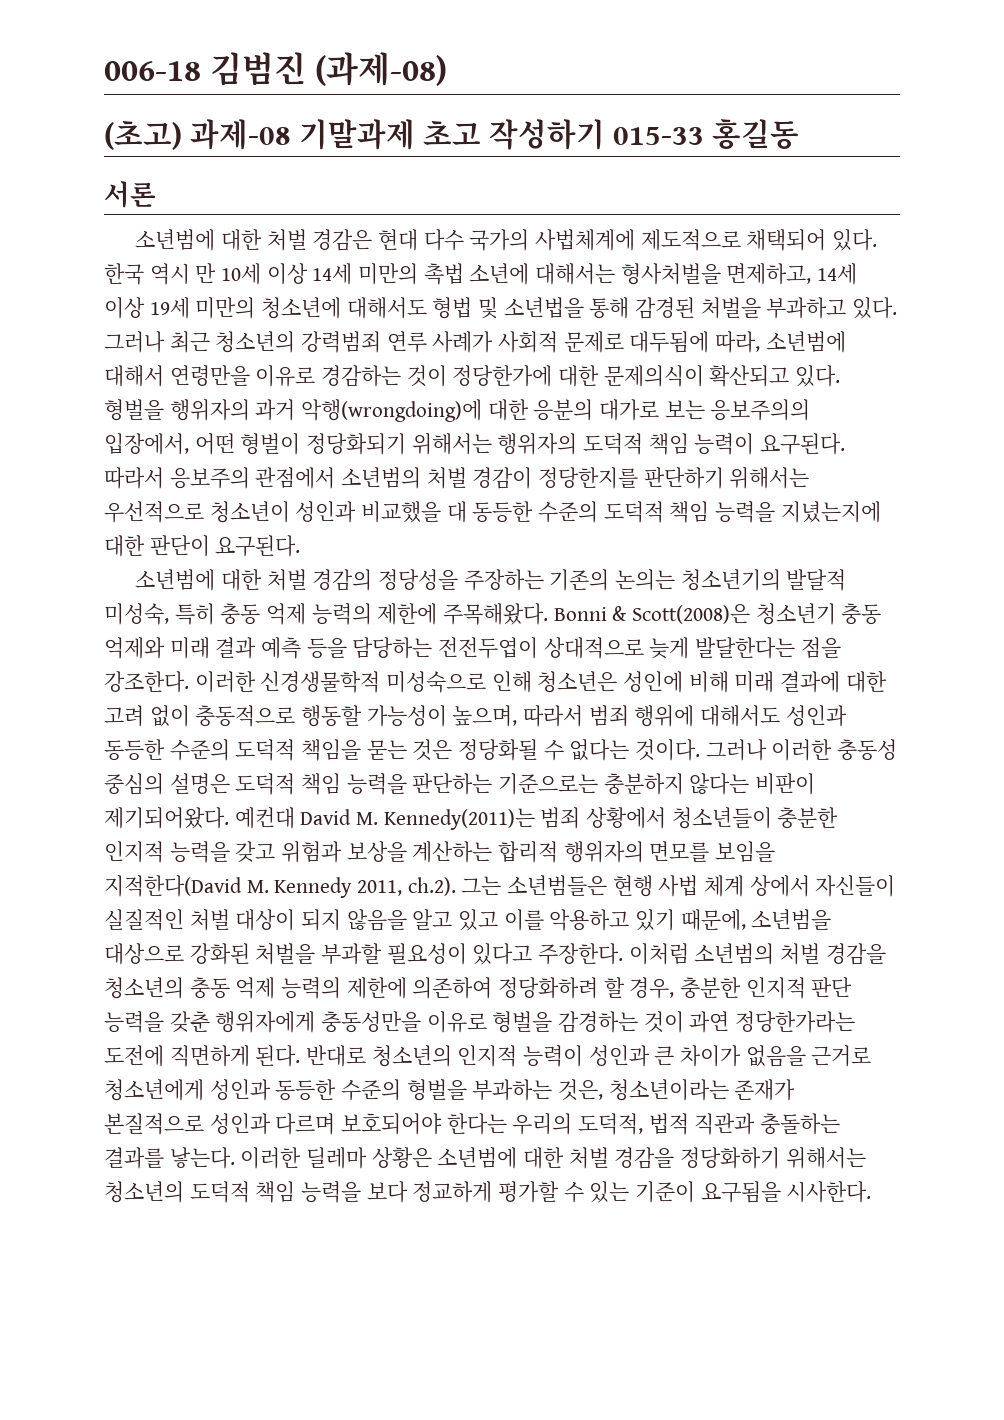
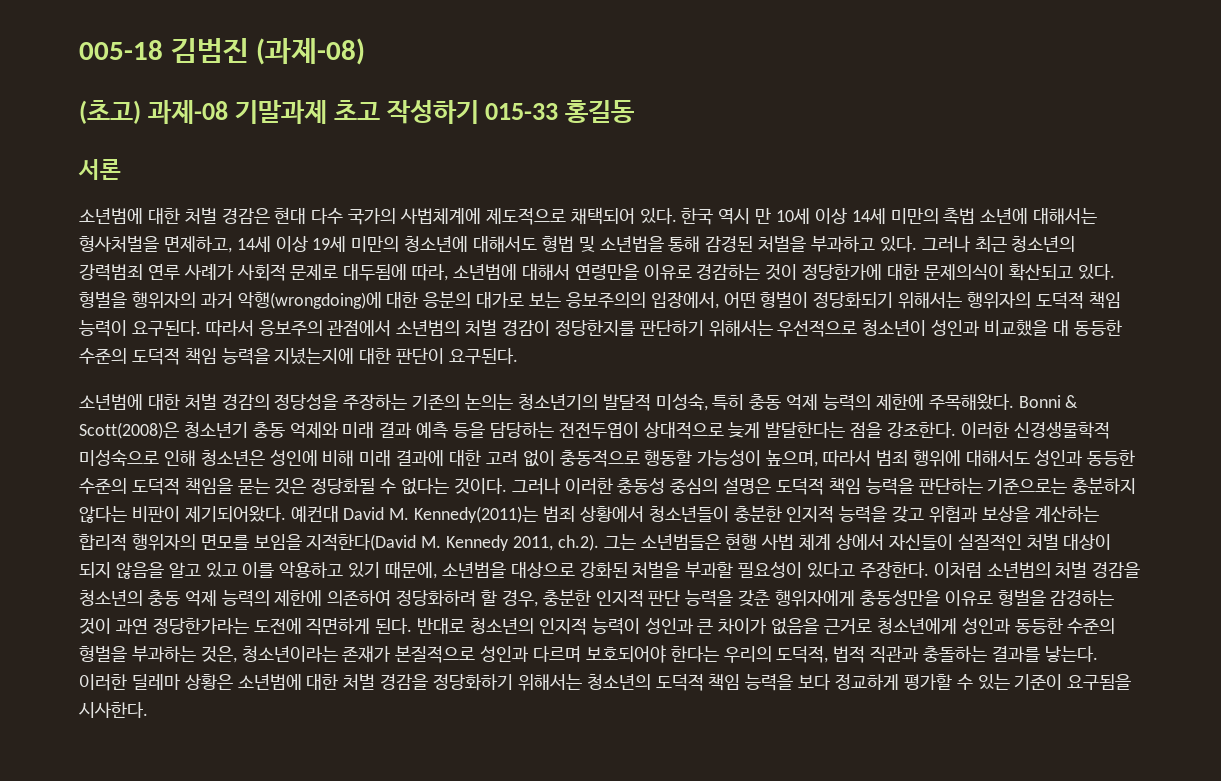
[104,61,201,81] 006-18 -> [79,40,163,60] 005-18

